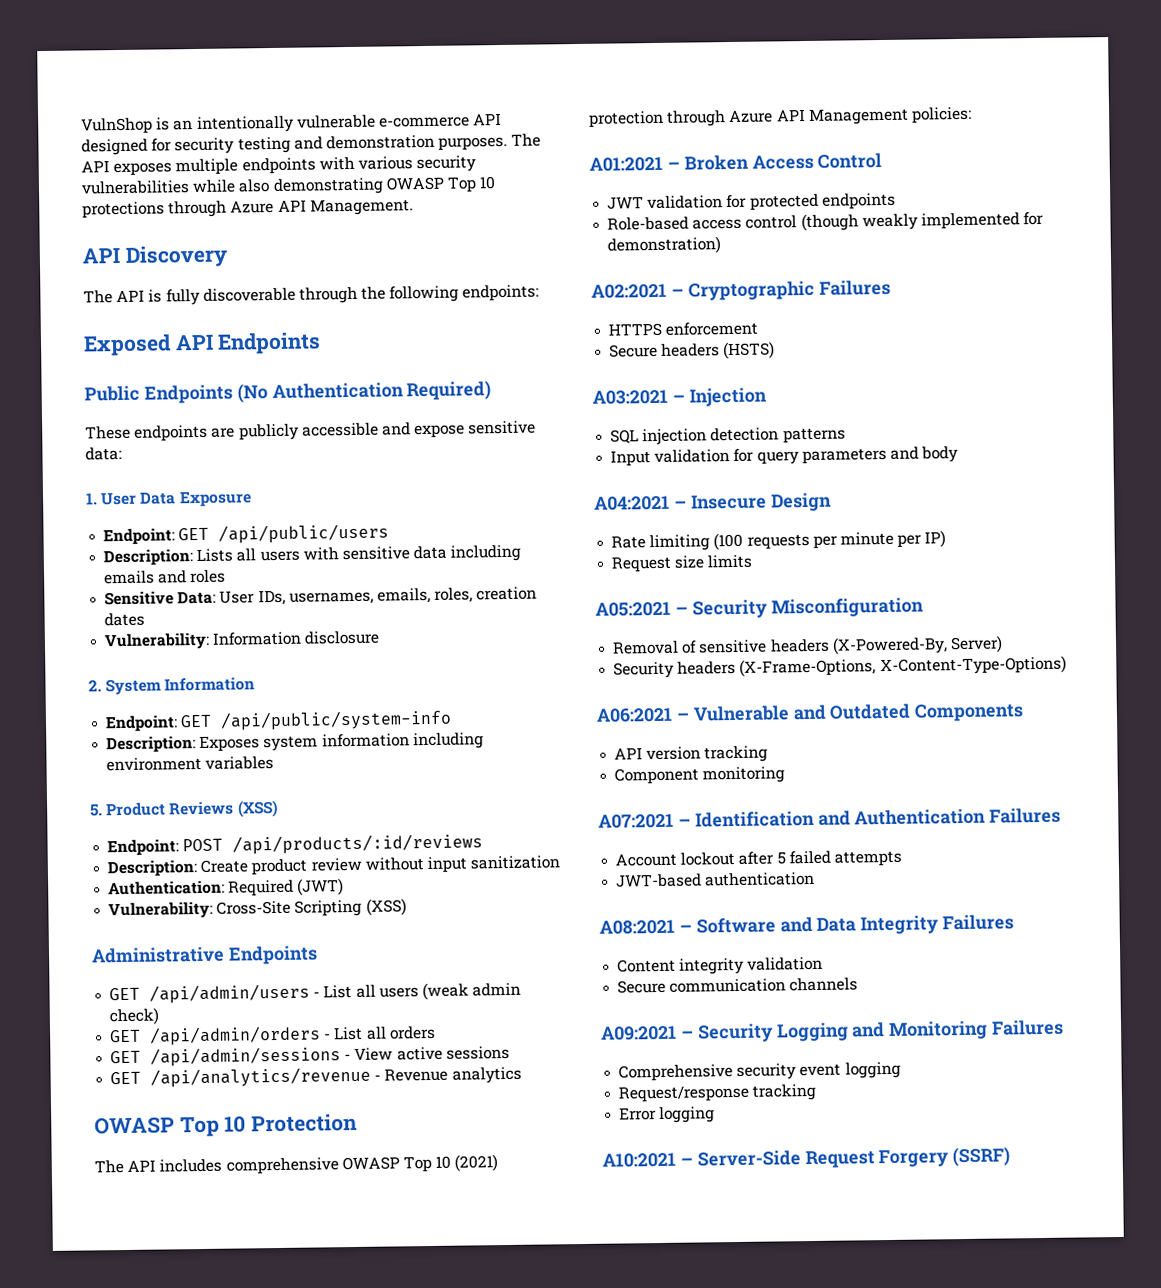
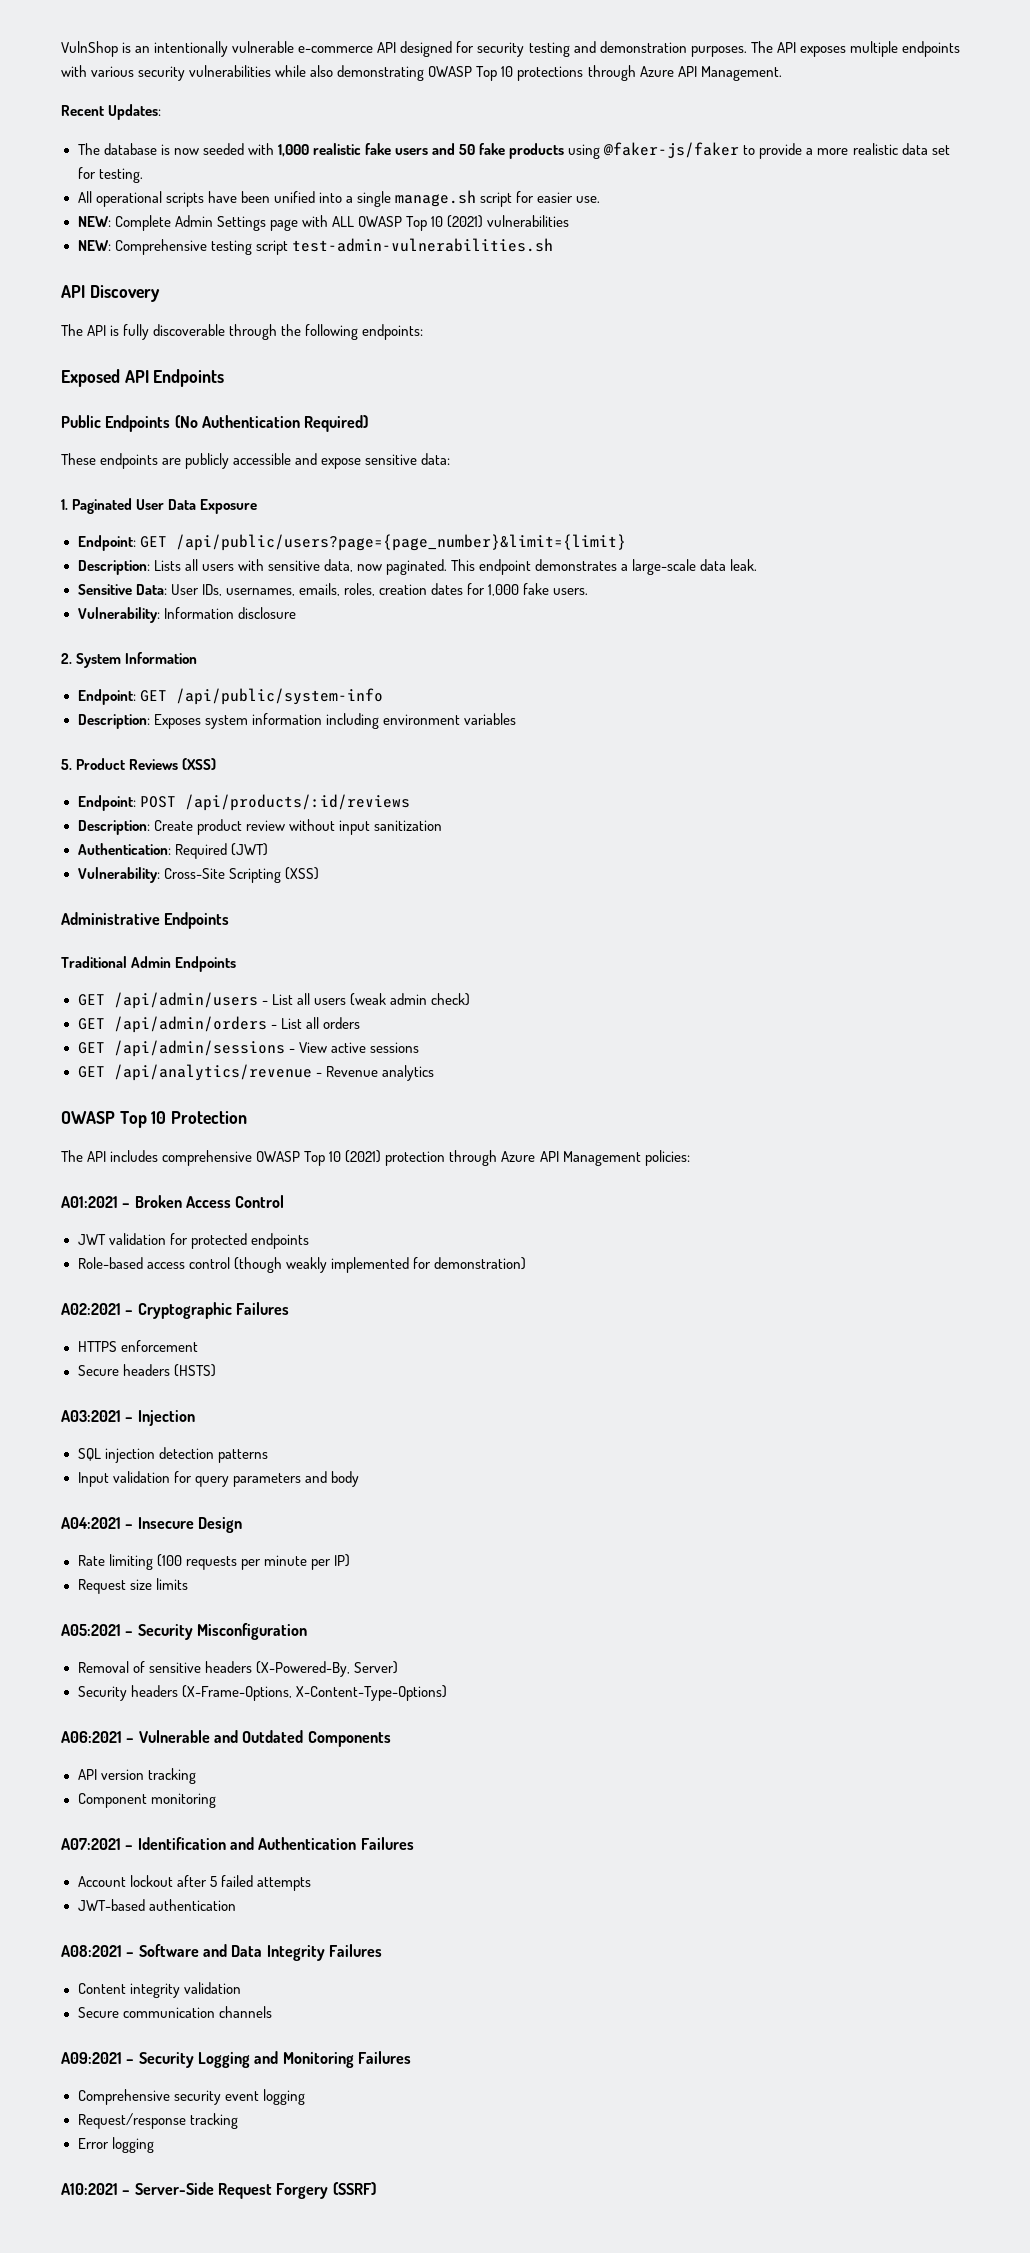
(414, 207) none -> [61,104,162,120] [77,142,950,159] [77,167,143,183] [77,190,601,207] [77,215,570,231] [77,238,553,255] // Recent Updates: // The database is now seeded with 1,000 realistic fake users and 50 fake products using @faker-js/faker to provide a more realistic data set for testing. // All operational scripts have been unified into a single manage.sh script for easier use. // NEW: Complete Admin Settings page with ALL OWASP Top 10 (2021) vulnerabilities // NEW: Comprehensive testing script test-admin-vulnerabilities.sh
(98, 498) none -> [72,498,133,514] Paginated
[218,523,390,544] /api/public/users -> [175,534,626,551] /api/public/users?page={page_number}&limit={limit}
[413,544,522,562] [104,569,227,585] data including emails and roles -> [323,559,758,575] data, now paginated. This endpoint demonstrates a large-scale data leak.
(146, 619) none -> [466,583,589,596] for 1,000 fake users.
(318, 955) none -> [61,956,237,972] // Traditional Admin Endpoints

